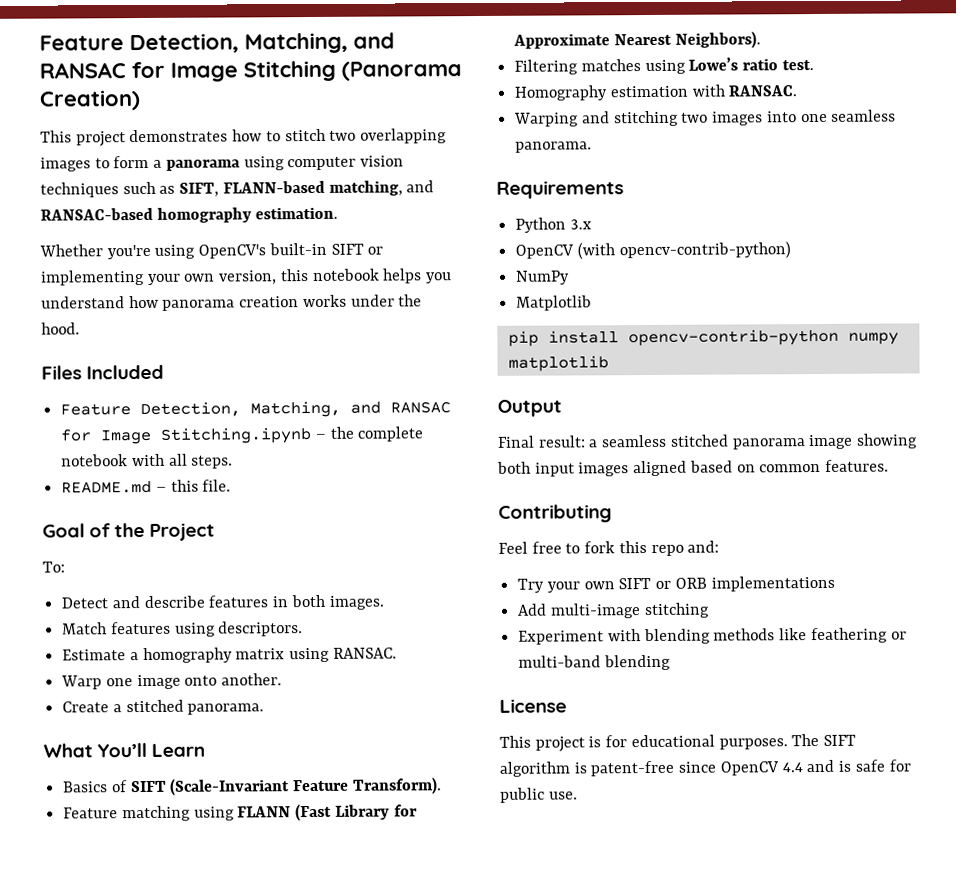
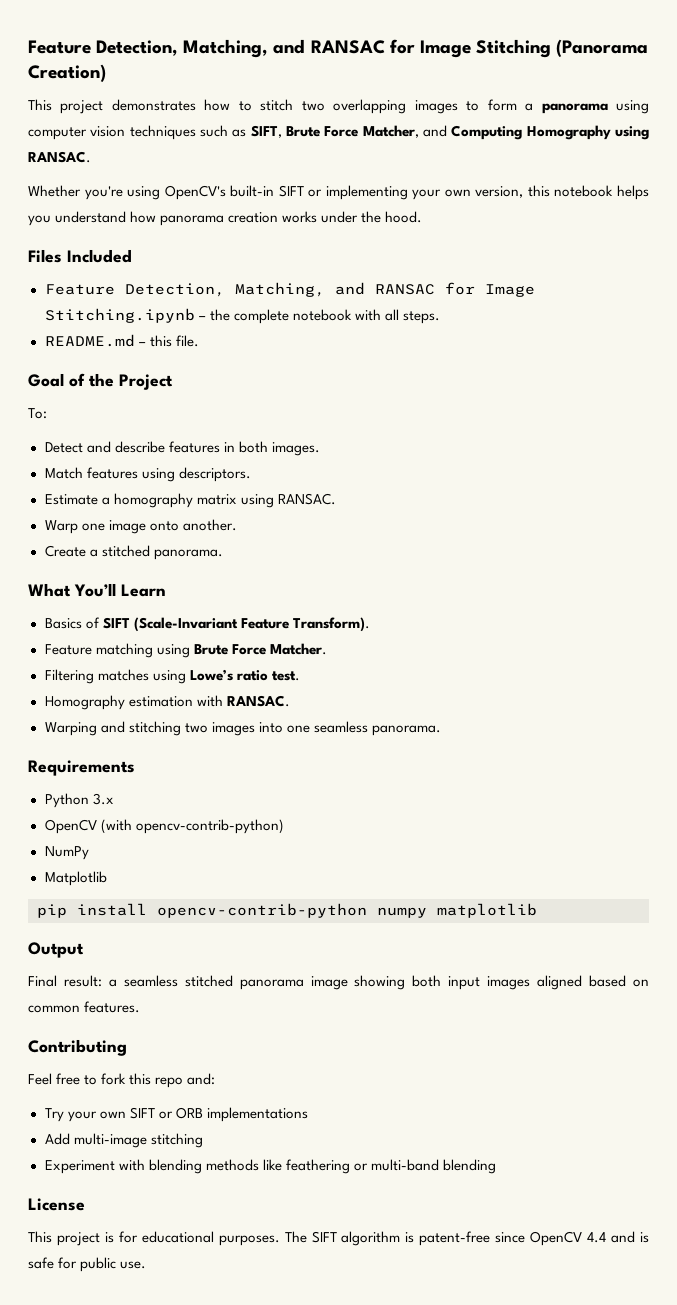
[222,180,435,196] [40,206,339,223] FLANN-based matching, and RANSAC-based homography estimation. -> [286,125,649,140] [28,151,91,163] Brute Force Matcher, and Computing Homography using RANSAC.
[237,803,418,822] [513,31,761,49] FLANN (Fast Library for Approximate Nearest Neighbors). -> [193,643,327,655] Brute Force Matcher.

